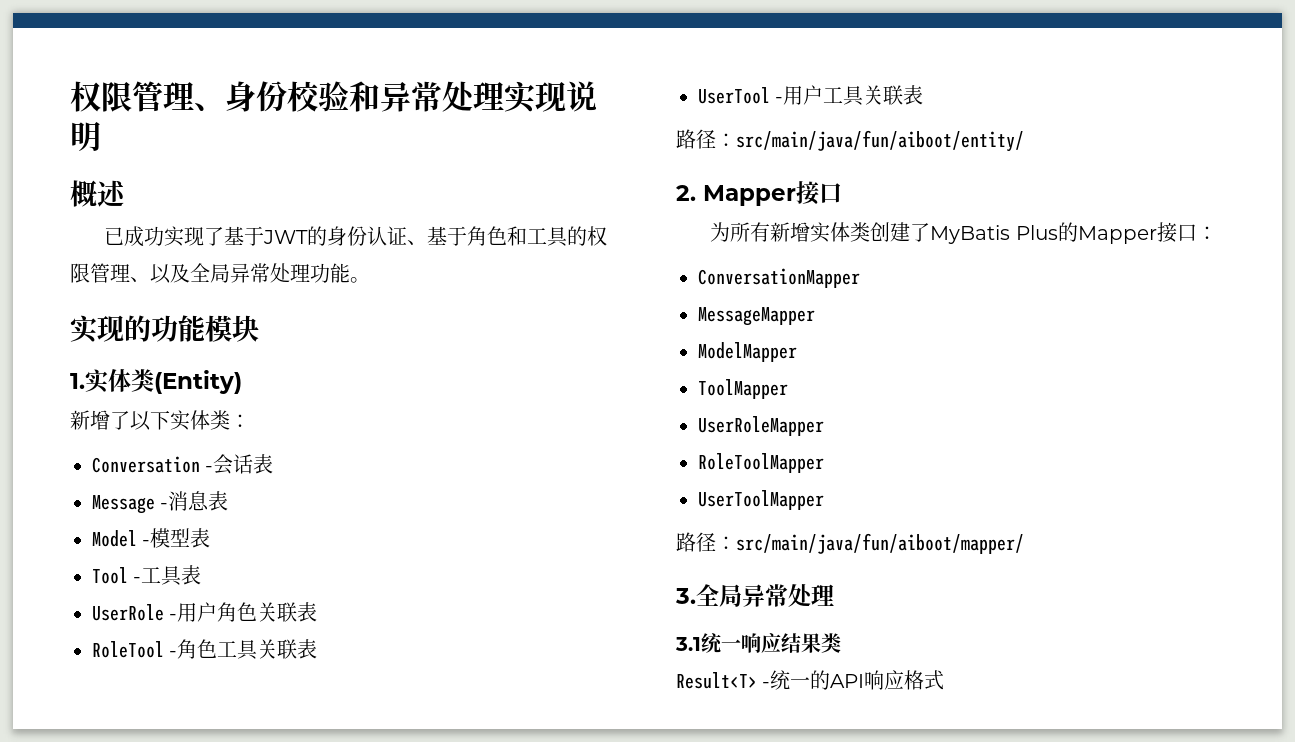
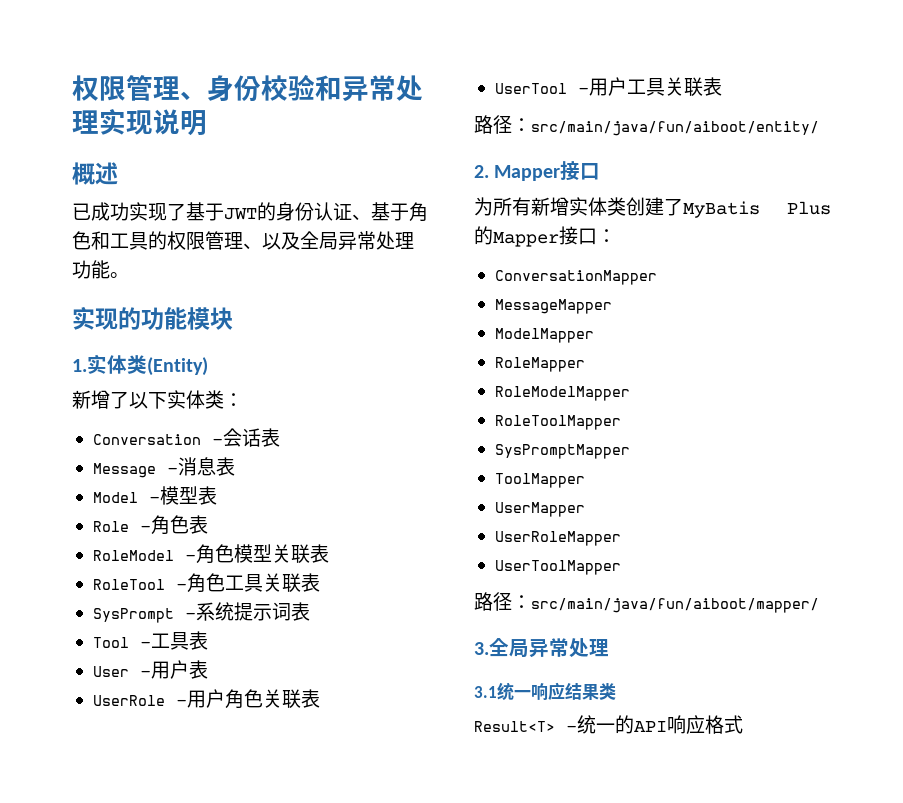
[92,565,202,586] [92,602,258,622] Tool -工具表 // UserRole -用户角色 -> [92,515,208,535] [92,544,272,564] Role -角色表 // RoleModel -角色模型
(318, 649) none -> [92,602,310,623] [92,631,208,650] [92,660,208,679] [92,689,320,709] // SysPrompt -系统提示词表 // Tool -工具表 // User -用户表 // UserRole -用户角色关联表
(797, 352) none -> [494,357,585,372] [494,386,630,401] [494,415,621,430] [494,444,630,459] // RoleMapper // RoleModelMapper // RoleToolMapper // SysPromptMapper
(788, 389) none -> [494,502,585,517] // UserMapper
[698,453,824,473] // RoleToolMapper -> (621, 538) none

